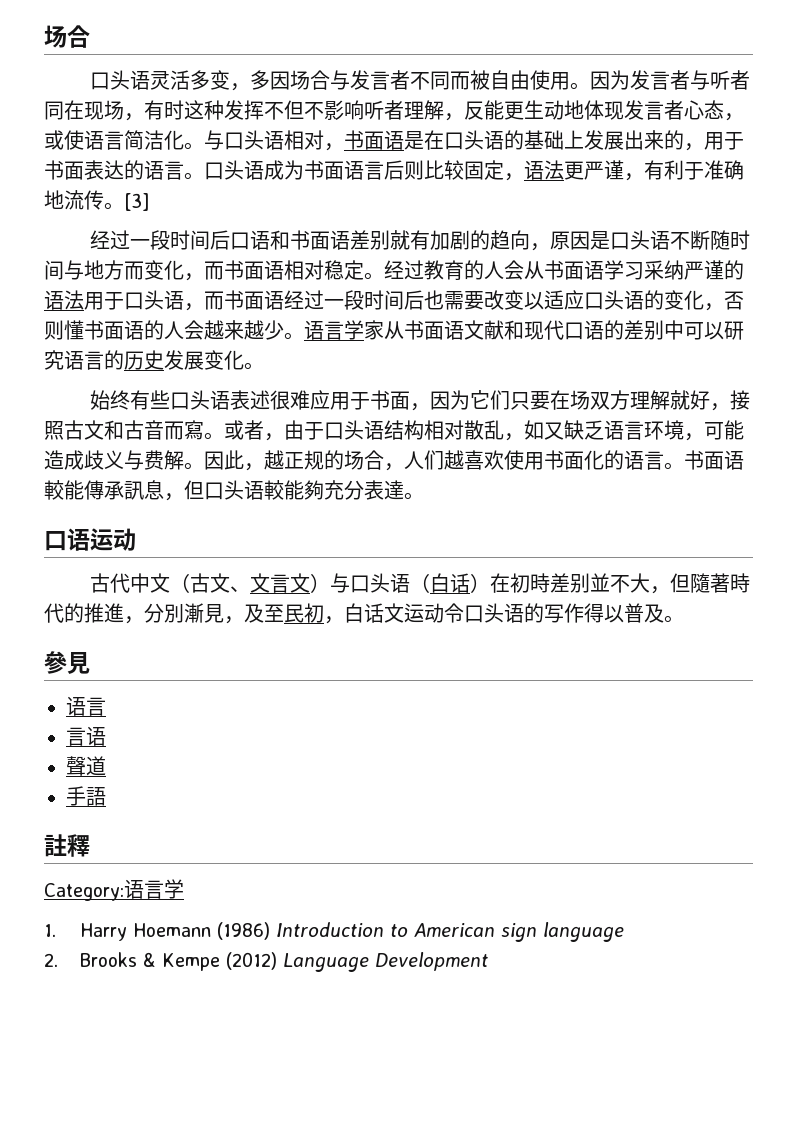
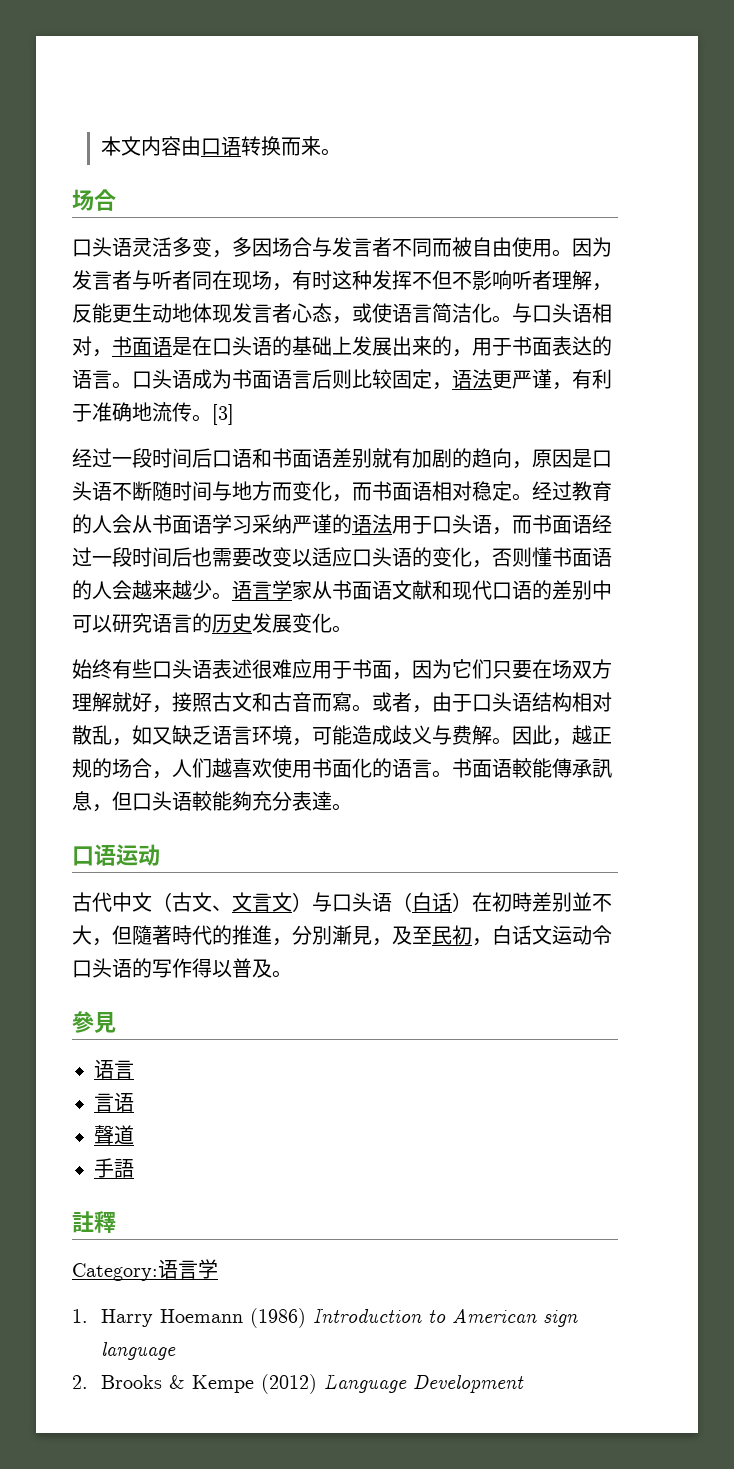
(44, 36) none -> [100,136,341,156] 本文内容由口语转换而来。 //

